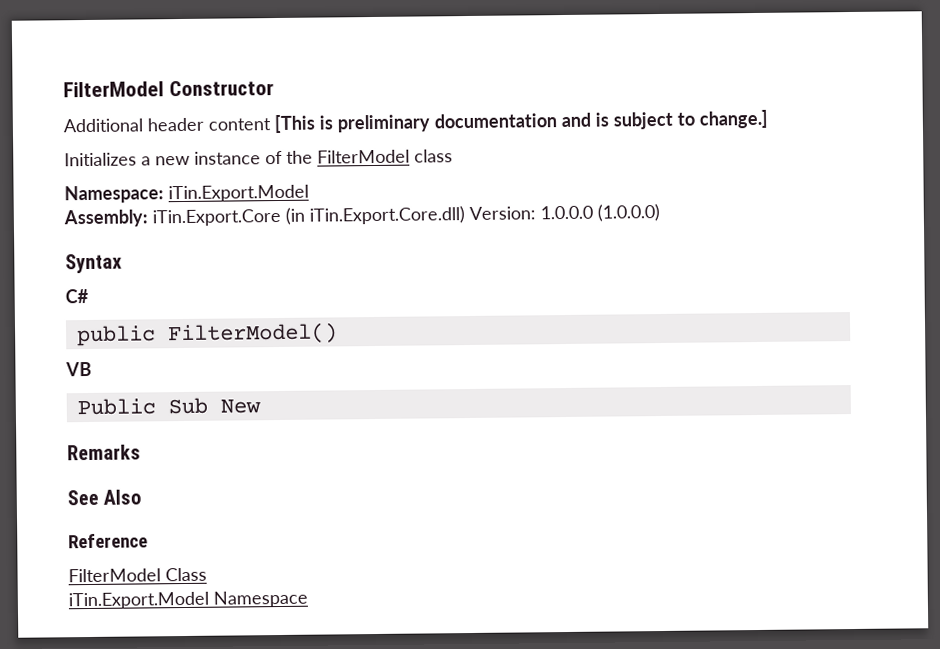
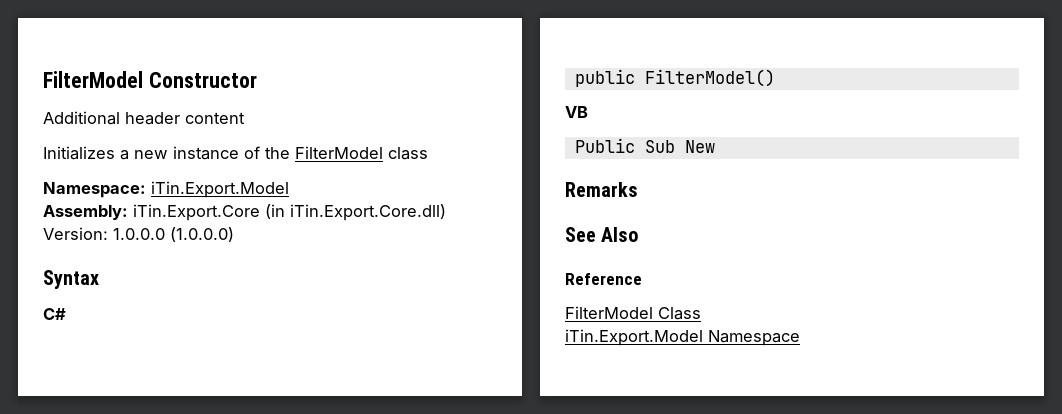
[274,109,768,134] [This is preliminary documentation and is subject to change.] -> (245, 118) none

